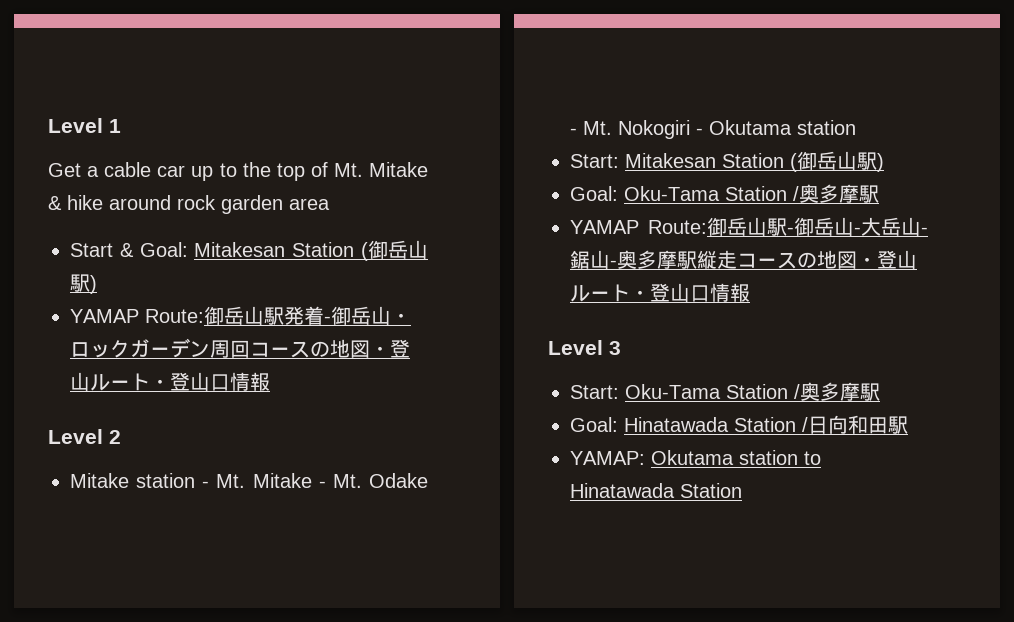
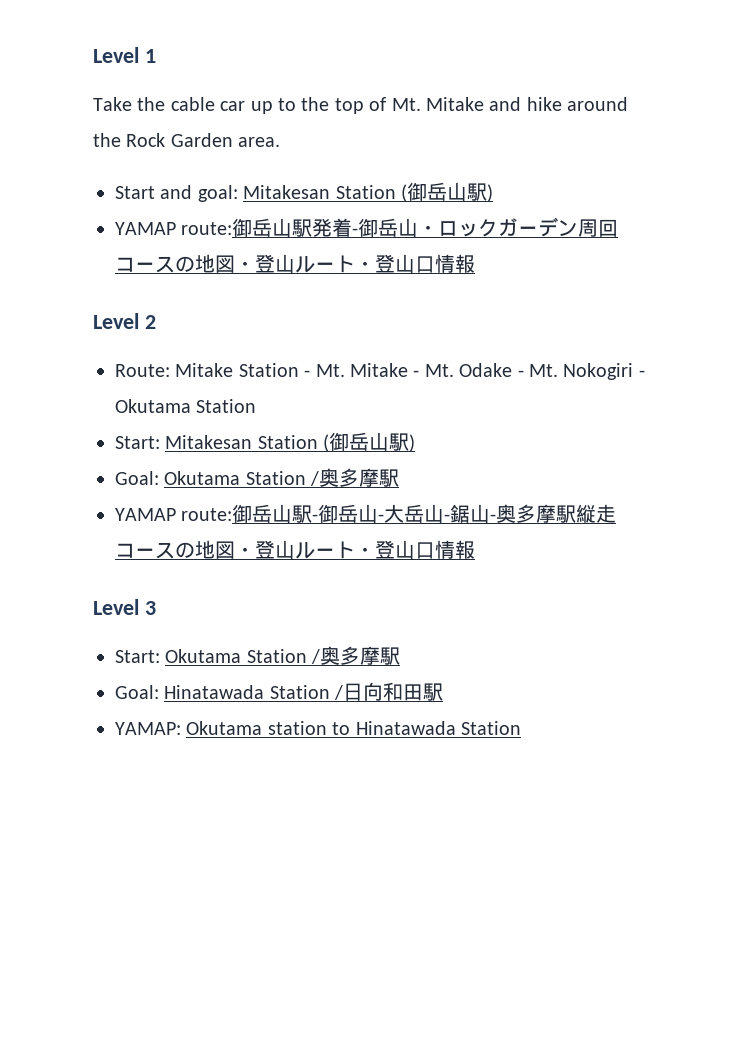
[48,163,100,177] Get a -> [93,97,166,111] Take the
[48,196,62,210] & -> [489,97,522,111] and
[177,195,330,214] rock garden area -> [93,133,281,147] the Rock Garden area.
[119,242,188,257] & Goal: -> [160,185,238,202] and goal:
[145,309,204,323] Route: -> [181,222,233,235] route:
[70,473,196,488] Mitake station -> [115,363,299,377] Route: Mitake Station
[797,120,856,135] station -> [196,399,257,413] Station
[624,186,720,201] Oku-Tama -> [164,471,241,485] Okutama
[648,220,707,234] Route: -> [181,508,233,521] route:
[625,384,721,399] Oku-Tama -> [165,649,242,663] Okutama

